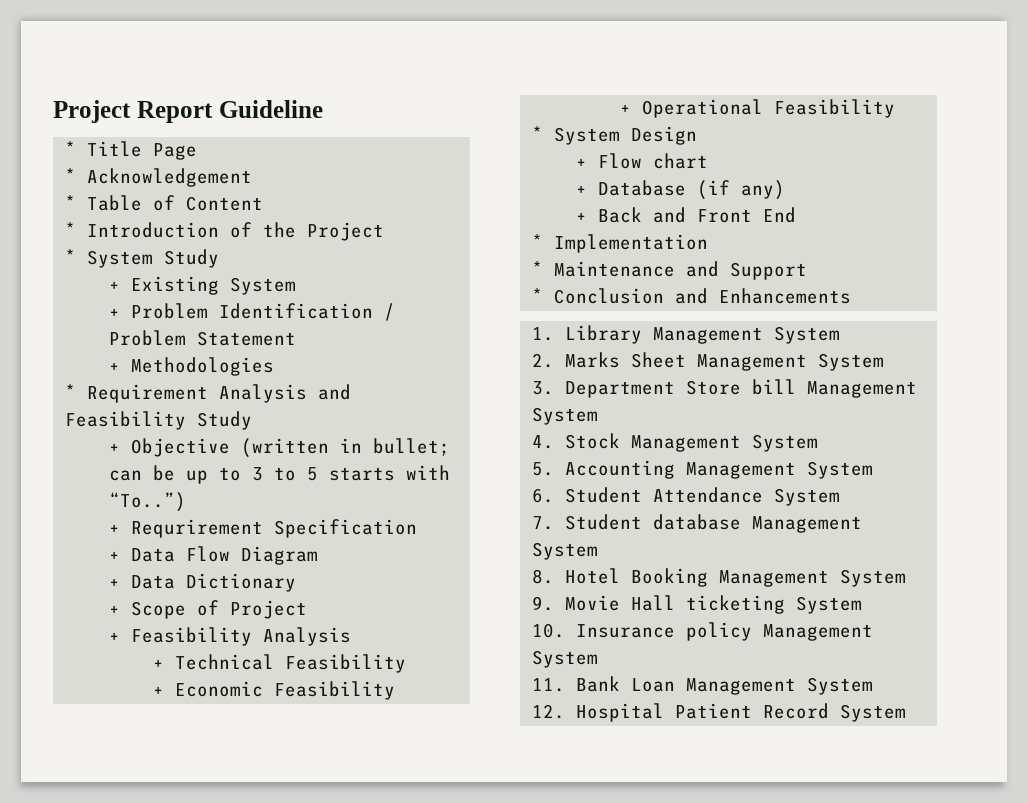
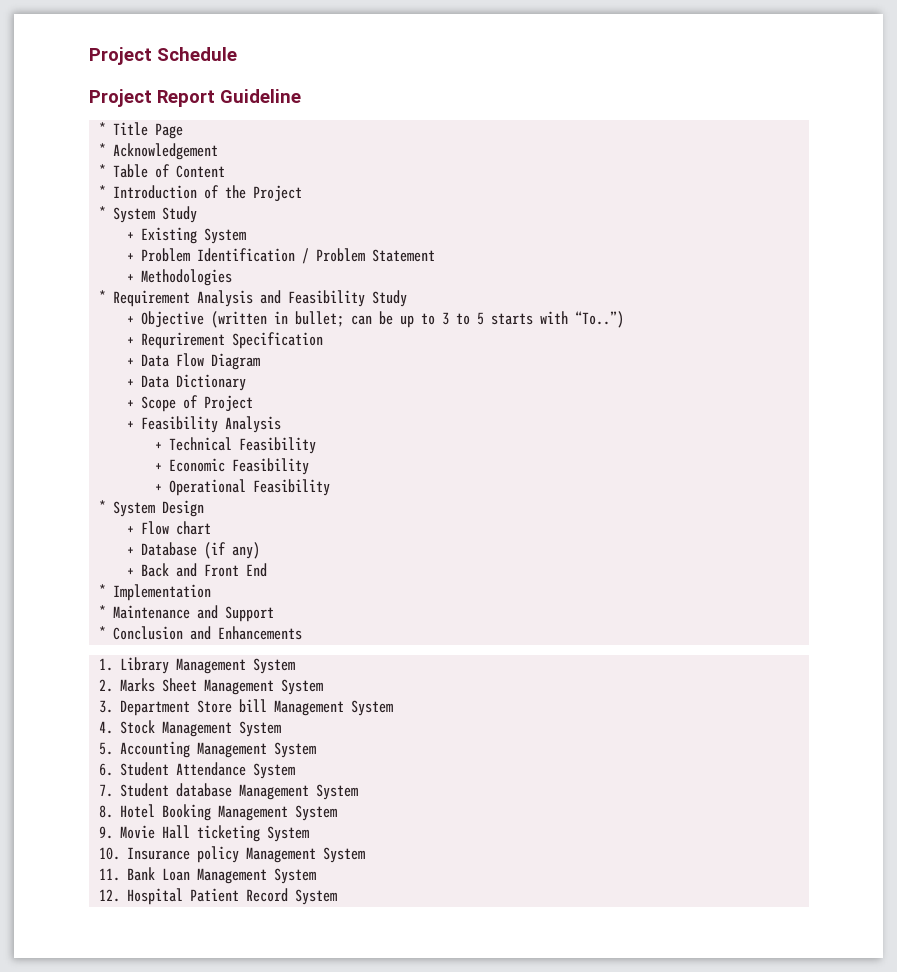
[53,100,131,123] Project -> [89,47,237,65] [89,89,152,107] Project Schedule // Project

